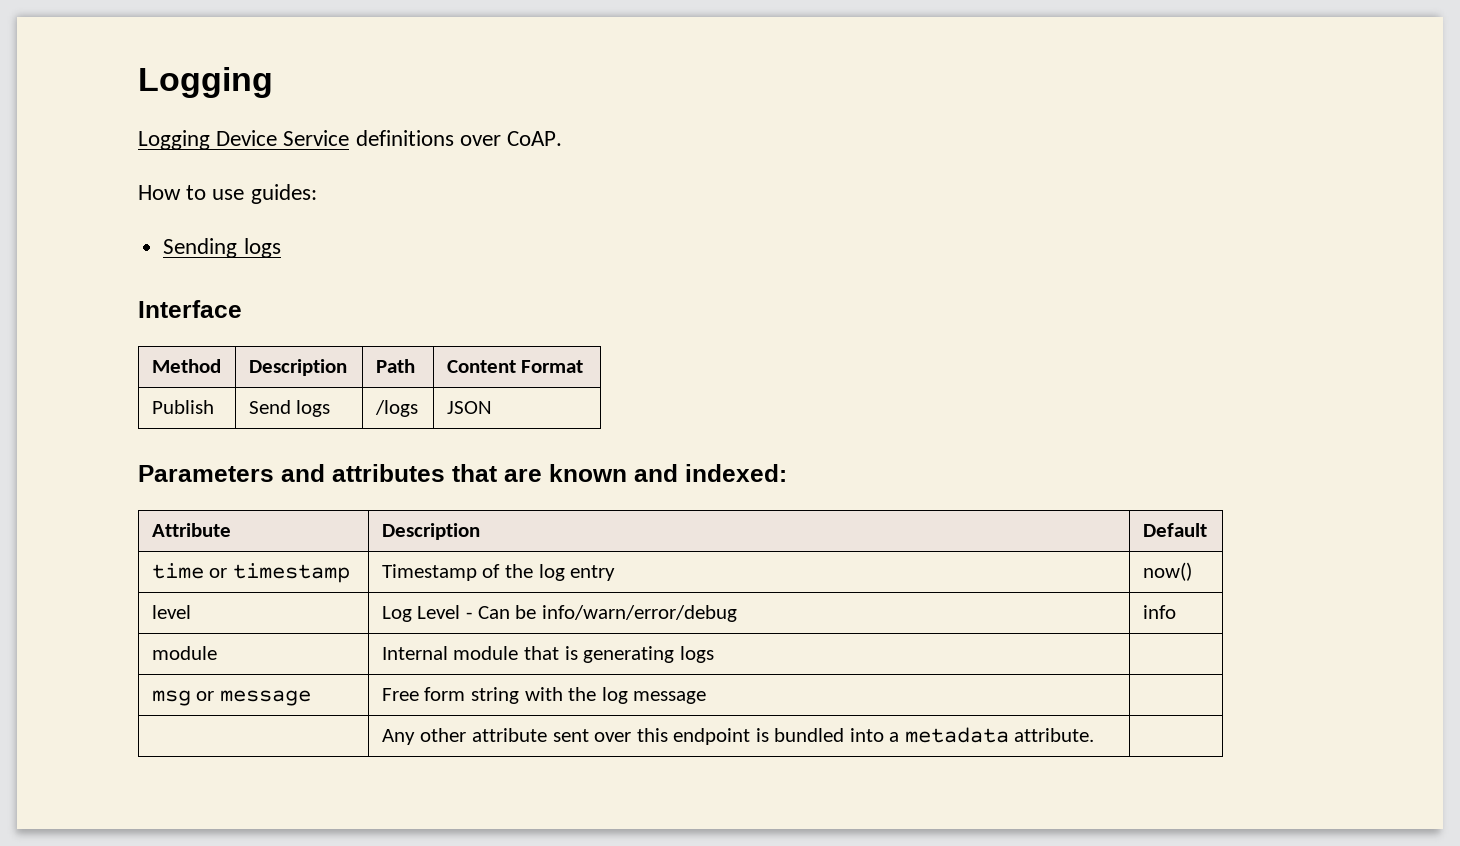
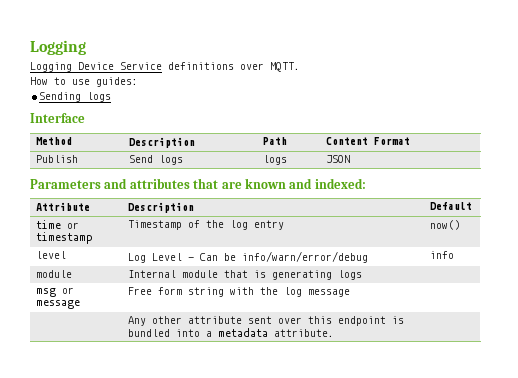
[507,131,563,146] CoAP. -> [270,62,300,72] MQTT.
[374,400,418,417] /logs -> [263,155,288,165] logs

